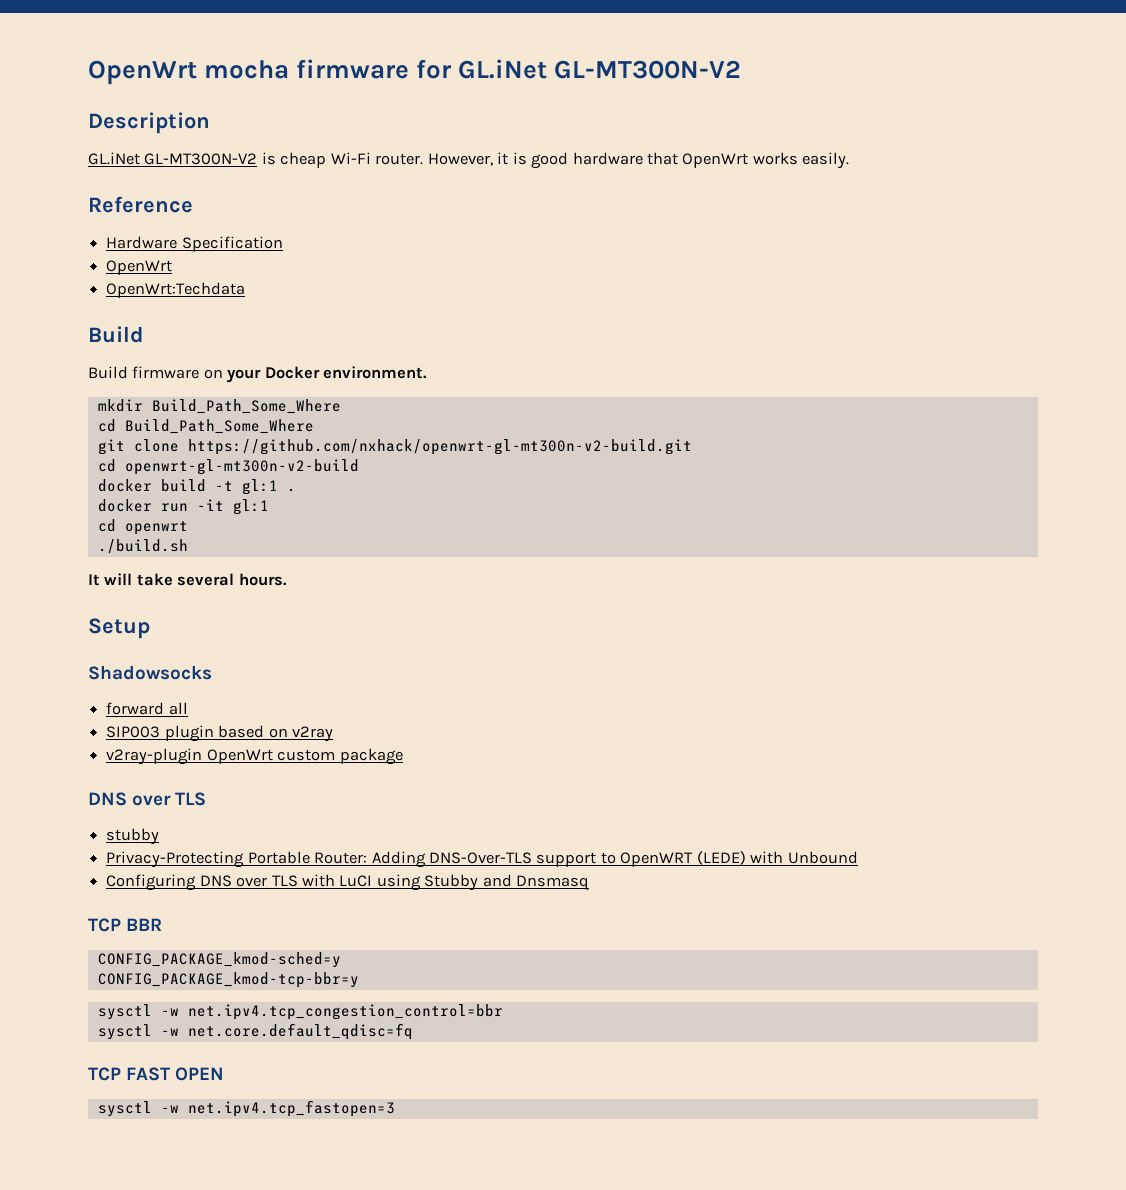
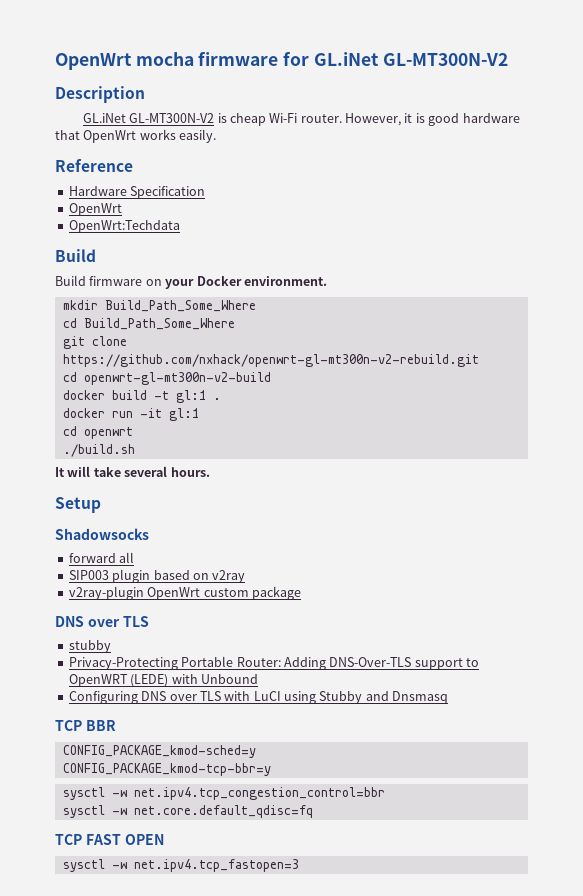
[187,439,692,455] https://github.com/nxhack/openwrt-gl-mt300n-v2-build.git -> [62,354,479,367] https://github.com/nxhack/openwrt-gl-mt300n-v2-rebuild.git

